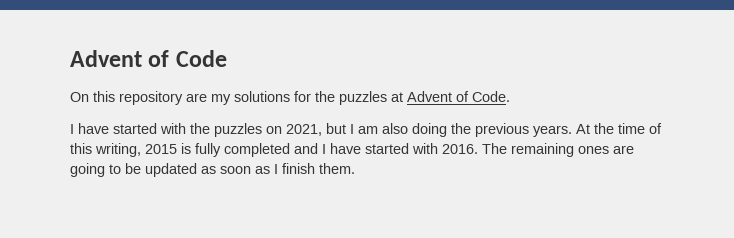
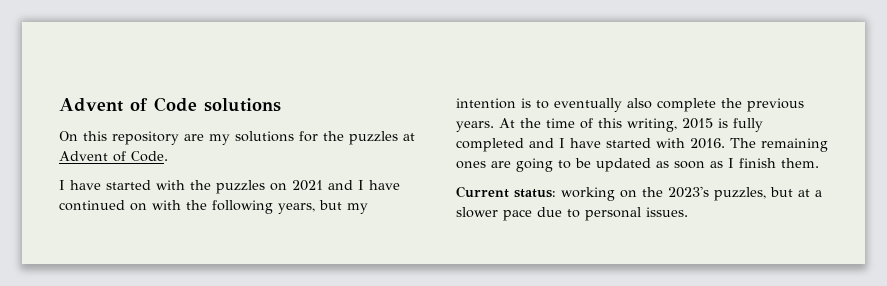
(227, 58) none -> [204,98,281,112] solutions
[286,123,447,137] 2021, but I am also doing -> [292,180,400,191] [59,200,368,214] [456,98,716,112] 2021 and I have continued on with the following years, but my intention is to eventually also complete
(355, 168) none -> [456,186,822,201] [456,207,688,221] // Current status: working on the 2023's puzzles, but at a slower pace due to personal issues.

